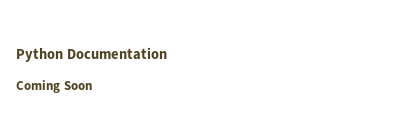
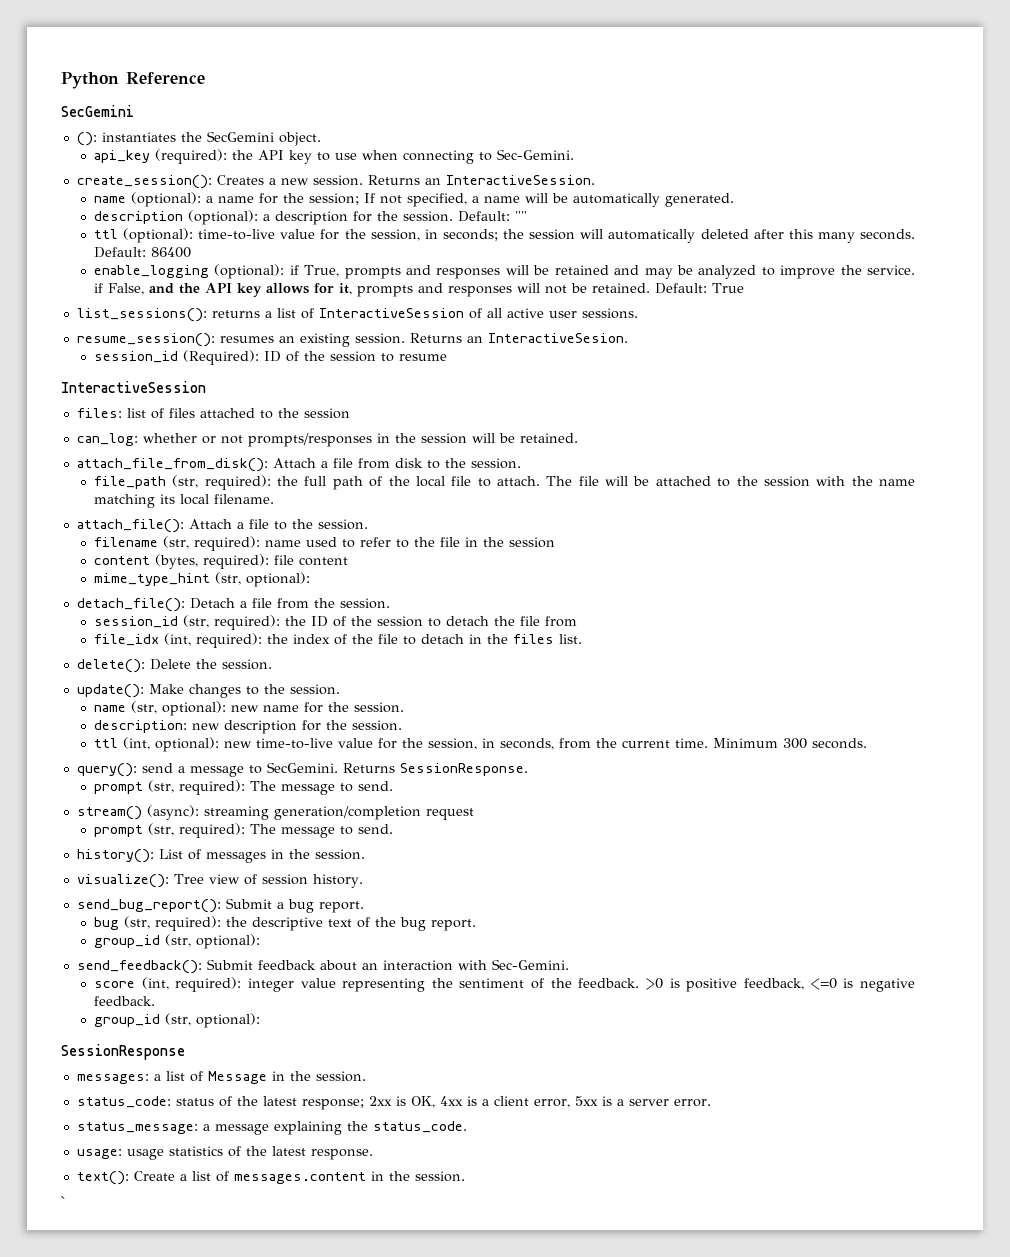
[66,47,167,60] [16,80,92,93] Documentation // Coming Soon -> [126,72,205,84] [61,105,134,117] [76,131,321,146] [93,149,574,164] [76,175,595,189] [93,192,734,207] [93,210,527,225] [93,228,916,243] [93,247,191,258] [93,264,915,279] [93,283,744,297] [76,308,638,322] [76,333,628,347] [93,350,447,365] [61,381,206,393] [76,408,350,419] [76,433,578,447] [76,458,521,472] [93,475,916,490] [93,494,274,508] [76,519,368,533] [93,536,555,551] [93,554,348,569] [93,572,310,587] [76,598,390,612] [93,615,577,630] [93,633,582,648] [76,659,272,673] [76,684,340,698] [93,701,404,716] [93,720,402,734] [93,737,867,752] [76,762,528,777] [93,780,393,795] [76,805,474,820] [93,823,393,838] [76,849,365,863] [76,874,363,888] [76,898,364,913] [93,916,476,931] [93,934,260,949] [76,959,569,974] [93,977,915,992] [93,996,155,1006] [93,1013,260,1028] [61,1044,185,1060] [76,1071,366,1084] [76,1096,711,1110] [76,1121,467,1135] [76,1146,373,1160] [76,1171,465,1185] [61,1196,66,1206] Reference // SecGemini // (): instantiates the SecGemini object. // api_key (required): the API key to use when connecting to Sec-Gemini. // create_session(): Creates a new session. Returns an InteractiveSession. // name (optional): a name for the session; If not specified, a name will be automatically generated. // description (optional): a description for the session. Default: "" // ttl (optional): time-to-live value for the session, in seconds; the session will automatically deleted after this many seconds. Default: 86400 // enable_logging (optional): if True, prompts and responses will be retained and may be analyzed to improve the service. if False, and the API key allows for it, prompts and responses will not be retained. Default: True // list_sessions(): returns a list of InteractiveSession of all active user sessions. // resume_session(): resumes an existing session. Returns an InteractiveSesion. // session_id (Required): ID of the session to resume // InteractiveSession // files: list of files attached to the session // can_log: whether or not prompts/responses in the session will be retained. // attach_file_from_disk(): Attach a file from disk to the session. // file_path (str, required): the full path of the local file to attach. The file will be attached to the session with the name matching its local filename. // attach_file(): Attach a file to the session. // filename (str, required): name used to refer to the file in the session // content (bytes, required): file content // mime_type_hint (str, optional): // detach_file(): Detach a file from the session. // session_id (str, required): the ID of the session to detach the file from // file_idx (int, required): the index of the file to detach in the files list. // delete(): Delete the session. // update(): Make changes to the session. // name (str, optional): new name for the session. // description: new description for the session. // ttl (int, optional): new time-to-live value for the session, in seconds, from the current time. Minimum 300 seconds. // query(): send a message to SecGemini. Returns SessionResponse. // prompt (str, required): The message to send. // stream() (async): streaming generation/completion request // prompt (str, required): The message to send. // history(): List of messages in the session. // visualize(): Tree view of session history. // send_bug_report(): Submit a bug report. // bug (str, required): the descriptive text of the bug report. // group_id (str, optional): // send_feedback(): Submit feedback about an interaction with Sec-Gemini. // score (int, required): integer value representing the sentiment of the feedback. >0 is positive feedback, <=0 is negative feedback. // group_id (str, optional): // SessionResponse // messages: a list of Message in the session. // status_code: status of the latest response; 2xx is OK, 4xx is a client error, 5xx is a server error. // status_message: a message explaining the status_code. // usage: usage statistics of the latest response. // text(): Create a list of messages.content in the session. // `

